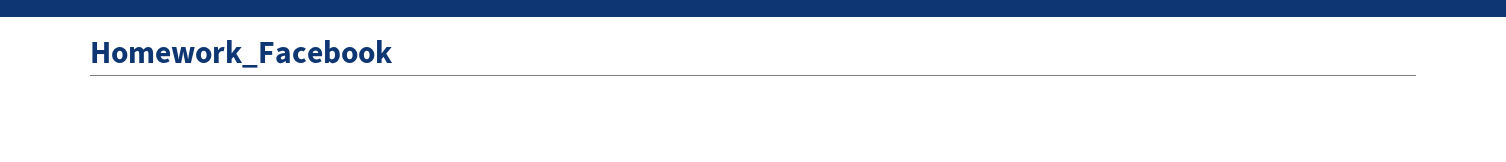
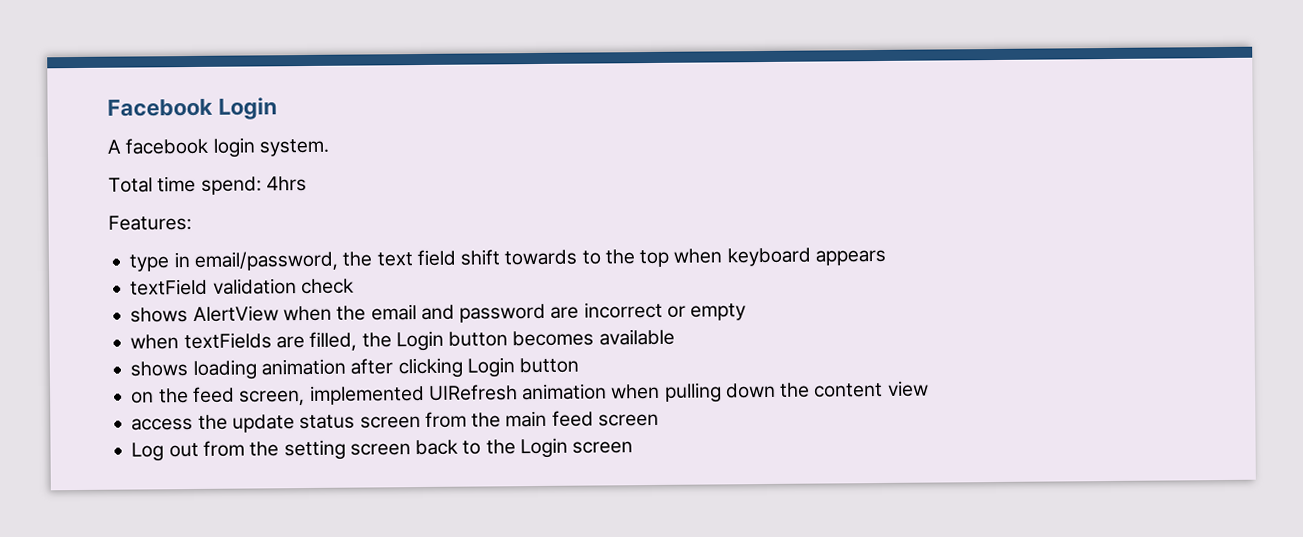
[90,40,393,68] Homework_Facebook -> [107,97,278,120] [107,137,330,158] [108,175,307,195] [108,215,192,231] [129,247,886,272] [130,278,354,296] [130,301,747,323] [130,328,675,352] [130,357,580,381] [131,380,929,406] [131,410,659,433] [131,437,634,462] Facebook Login // A facebook login system. // Total time spend: 4hrs // Features: // type in email/password, the text field shift towards to the top when keyboard appears // textField validation check // shows AlertView when the email and password are incorrect or empty // when textFields are filled, the Login button becomes available // shows loading animation after clicking Login button // on the feed screen, implemented UIRefresh animation when pulling down the content view // access the update status screen from the main feed screen // Log out from the setting screen back to the Login screen

